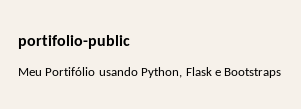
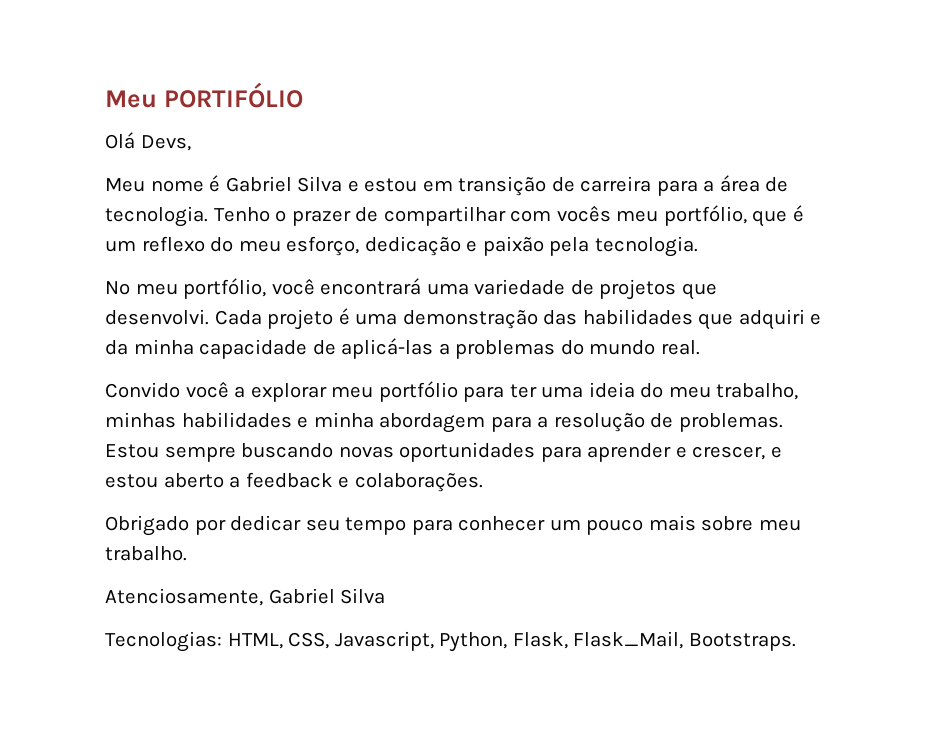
[18,35,130,49] [18,67,282,78] portifolio-public // Meu Portifólio usando Python, Flask e Bootstraps -> [105,82,303,108] [105,132,191,151] [105,175,789,196] [105,205,804,227] [105,236,698,257] [105,278,717,300] [105,308,822,330] [105,338,700,359] [105,381,799,402] [105,412,783,433] [105,442,782,462] [105,472,483,492] [105,515,801,536] [105,546,187,561] [105,588,386,606] [105,631,796,652] Meu PORTIFÓLIO // Olá Devs, // Meu nome é Gabriel Silva e estou em transição de carreira para a área de tecnologia. Tenho o prazer de compartilhar com vocês meu portfólio, que é um reflexo do meu esforço, dedicação e paixão pela tecnologia. // No meu portfólio, você encontrará uma variedade de projetos que desenvolvi. Cada projeto é uma demonstração das habilidades que adquiri e da minha capacidade de aplicá-las a problemas do mundo real. // Convido você a explorar meu portfólio para ter uma ideia do meu trabalho, minhas habilidades e minha abordagem para a resolução de problemas. Estou sempre buscando novas oportunidades para aprender e crescer, e estou aberto a feedback e colaborações. // Obrigado por dedicar seu tempo para conhecer um pouco mais sobre meu trabalho. // Atenciosamente, Gabriel Silva // Tecnologias: HTML, CSS, Javascript, Python, Flask, Flask_Mail, Bootstraps.

